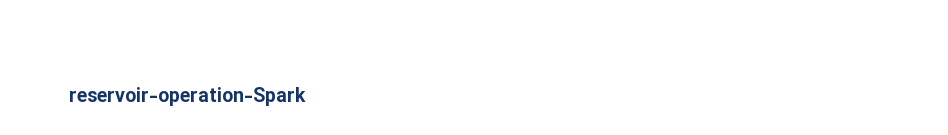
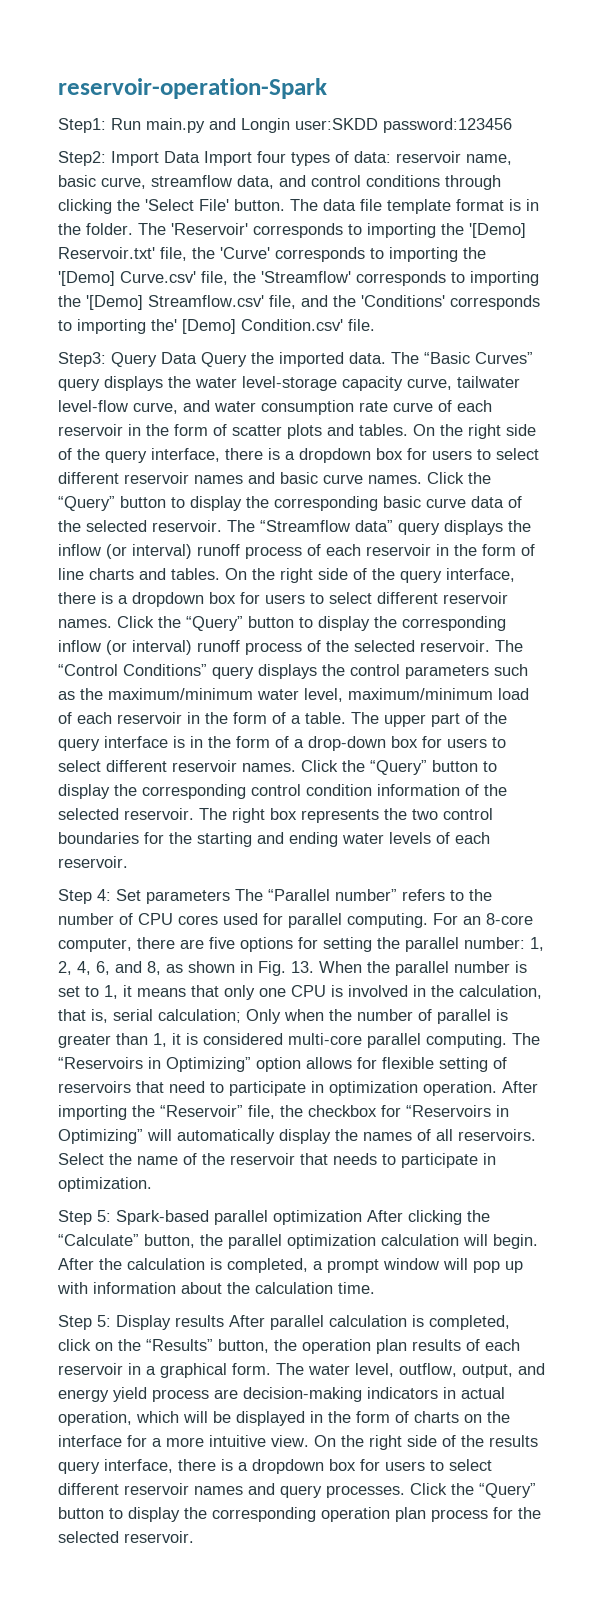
(306, 96) none -> [58,118,512,133] [58,151,512,166] [58,175,501,190] [58,199,539,214] [58,223,526,238] [58,247,486,262] [58,271,539,286] [58,295,540,310] [58,319,375,334] [58,352,533,367] [58,376,520,391] [58,400,492,415] [58,424,536,439] [58,448,539,463] [58,472,491,484] [58,496,522,511] [58,520,531,535] [58,544,535,559] [58,568,515,583] [58,592,508,607] [58,616,506,631] [58,640,523,655] [58,664,528,679] [58,688,529,702] [58,712,507,727] [58,736,506,751] [58,760,497,775] [58,784,507,799] [58,808,493,823] [58,832,490,847] [58,856,128,868] [58,889,492,904] [58,913,533,928] [58,937,544,952] [58,961,527,976] [58,985,542,1000] [58,1009,508,1024] [58,1033,540,1048] [58,1057,507,1072] [58,1081,538,1096] [58,1105,509,1120] [58,1129,536,1144] [58,1153,496,1168] [58,1177,152,1192] [58,1210,490,1225] [58,1234,538,1249] [58,1258,523,1273] [57,1282,375,1294] [58,1315,510,1330] [58,1339,520,1354] [58,1363,545,1378] [58,1387,505,1402] [58,1411,510,1426] [58,1435,538,1450] [58,1459,492,1474] [58,1483,536,1498] [58,1507,541,1522] [58,1531,194,1543] // Step1: Run main.py and Longin user:SKDD password:123456 // Step2: Import Data Import four types of data: reservoir name, basic curve, streamflow data, and control conditions through clicking the 'Select File' button. The data file template format is in the folder. The 'Reservoir' corresponds to importing the '[Demo] Reservoir.txt' file, the 'Curve' corresponds to importing the '[Demo] Curve.csv' file, the 'Streamflow' corresponds to importing the '[Demo] Streamflow.csv' file, and the 'Conditions' corresponds to importing the' [Demo] Condition.csv' file. // Step3: Query Data Query the imported data. The “Basic Curves” query displays the water level-storage capacity curve, tailwater level-flow curve, and water consumption rate curve of each reservoir in the form of scatter plots and tables. On the right side of the query interface, there is a dropdown box for users to select different reservoir names and basic curve names. Click the “Query” button to display the corresponding basic curve data of the selected reservoir. The “Streamflow data” query displays the inflow (or interval) runoff process of each reservoir in the form of line charts and tables. On the right side of the query interface, there is a dropdown box for users to select different reservoir names. Click the “Query” button to display the corresponding inflow (or interval) runoff process of the selected reservoir. The “Control Conditions” query displays the control parameters such as the maximum/minimum water level, maximum/minimum load of each reservoir in the form of a table. The upper part of the query interface is in the form of a drop-down box for users to select different reservoir names. Click the “Query” button to display the corresponding control condition information of the selected reservoir. The right box represents the two control boundaries for the starting and ending water levels of each reservoir. // Step 4: Set parameters The “Parallel number” refers to the number of CPU cores used for parallel computing. For an 8-core computer, there are five options for setting the parallel number: 1, 2, 4, 6, and 8, as shown in Fig. 13. When the parallel number is set to 1, it means that only one CPU is involved in the calculation, that is, serial calculation; Only when the number of parallel is greater than 1, it is considered multi-core parallel computing. The “Reservoirs in Optimizing” option allows for flexible setting of reservoirs that need to participate in optimization operation. After importing the “Reservoir” file, the checkbox for “Reservoirs in Optimizing” will automatically display the names of all reservoirs. Select the name of the reservoir that needs to participate in optimization. // Step 5: Spark-based parallel optimization After clicking the “Calculate” button, the parallel optimization calculation will begin. After the calculation is completed, a prompt window will pop up with information about the calculation time. // Step 5: Display results After parallel calculation is completed, click on the “Results” button, the operation plan results of each reservoir in a graphical form. The water level, outflow, output, and energy yield process are decision-making indicators in actual operation, which will be displayed in the form of charts on the interface for a more intuitive view. On the right side of the results query interface, there is a dropdown box for users to select different reservoir names and query processes. Click the “Query” button to display the corresponding operation plan process for the selected reservoir.

